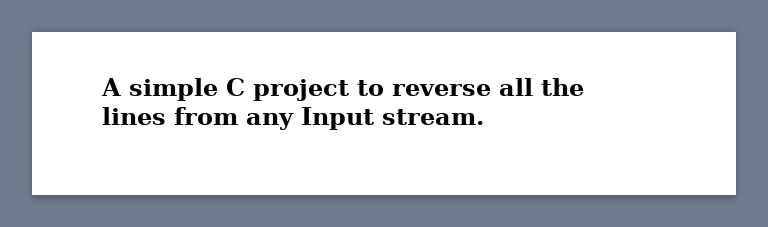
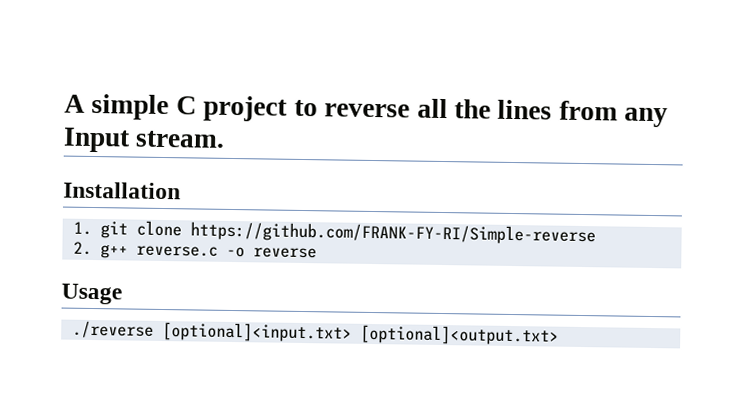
(484, 117) none -> [63,181,181,200] [72,220,596,246] [72,241,317,259] [61,283,122,305] [71,320,559,346] // Installation // 1. git clone https://github.com/FRANK-FY-RI/Simple-reverse // 2. g++ reverse.c -o reverse // Usage // ./reverse [optional]<input.txt> [optional]<output.txt>

